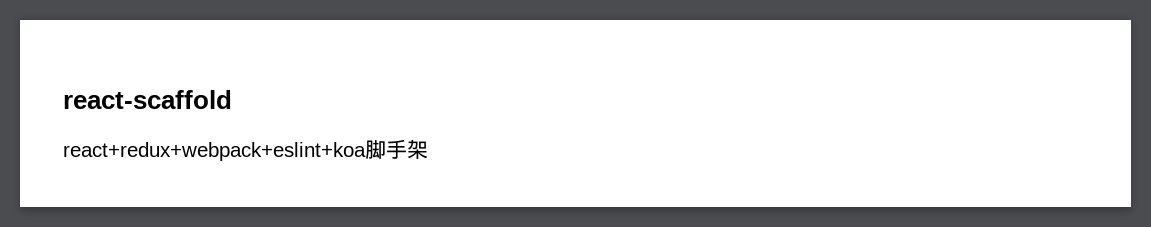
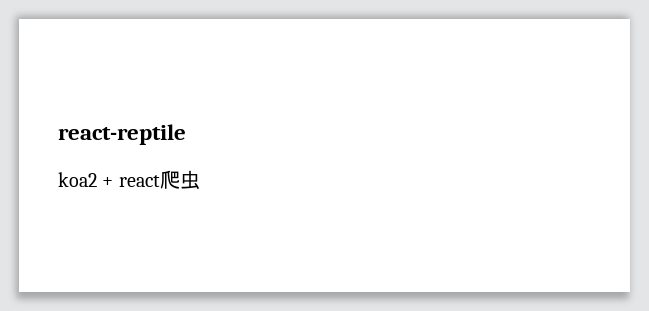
[63,90,232,109] [63,139,428,161] react-scaffold // react+redux+webpack+eslint+koa脚手架 -> [58,124,186,145] [58,170,200,190] react-reptile // koa2 + react爬虫

